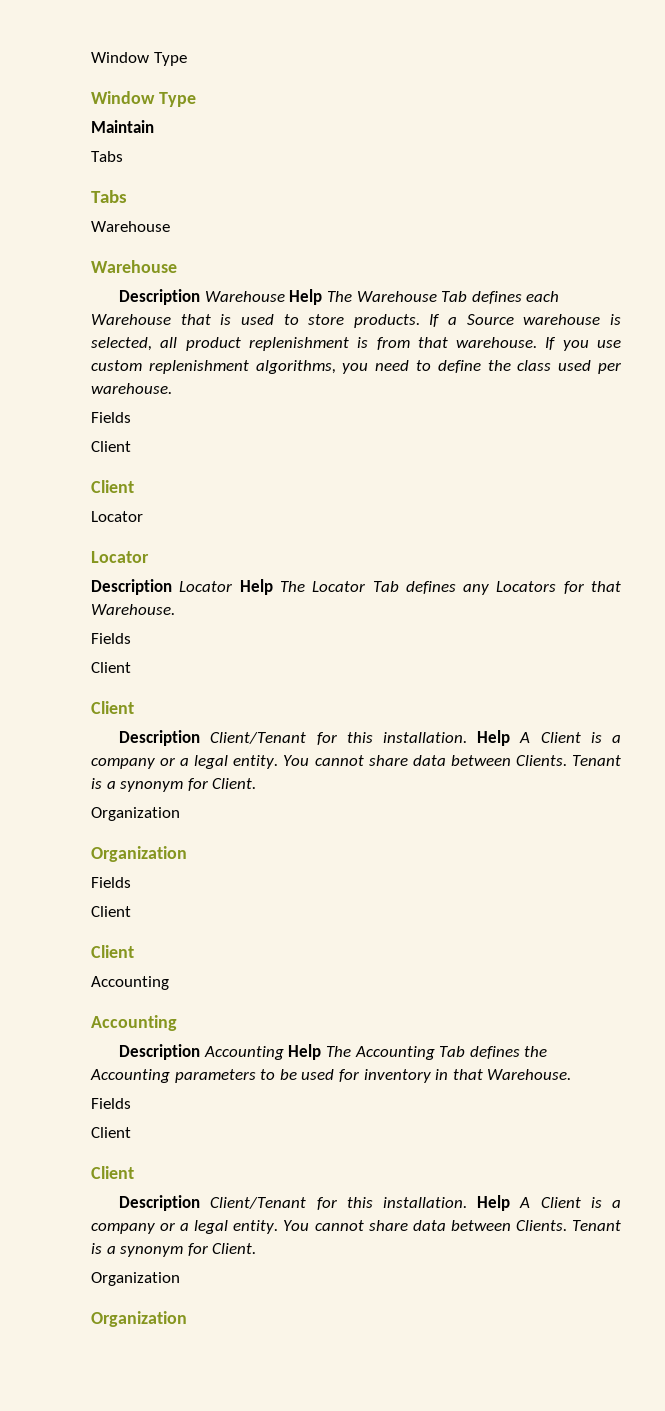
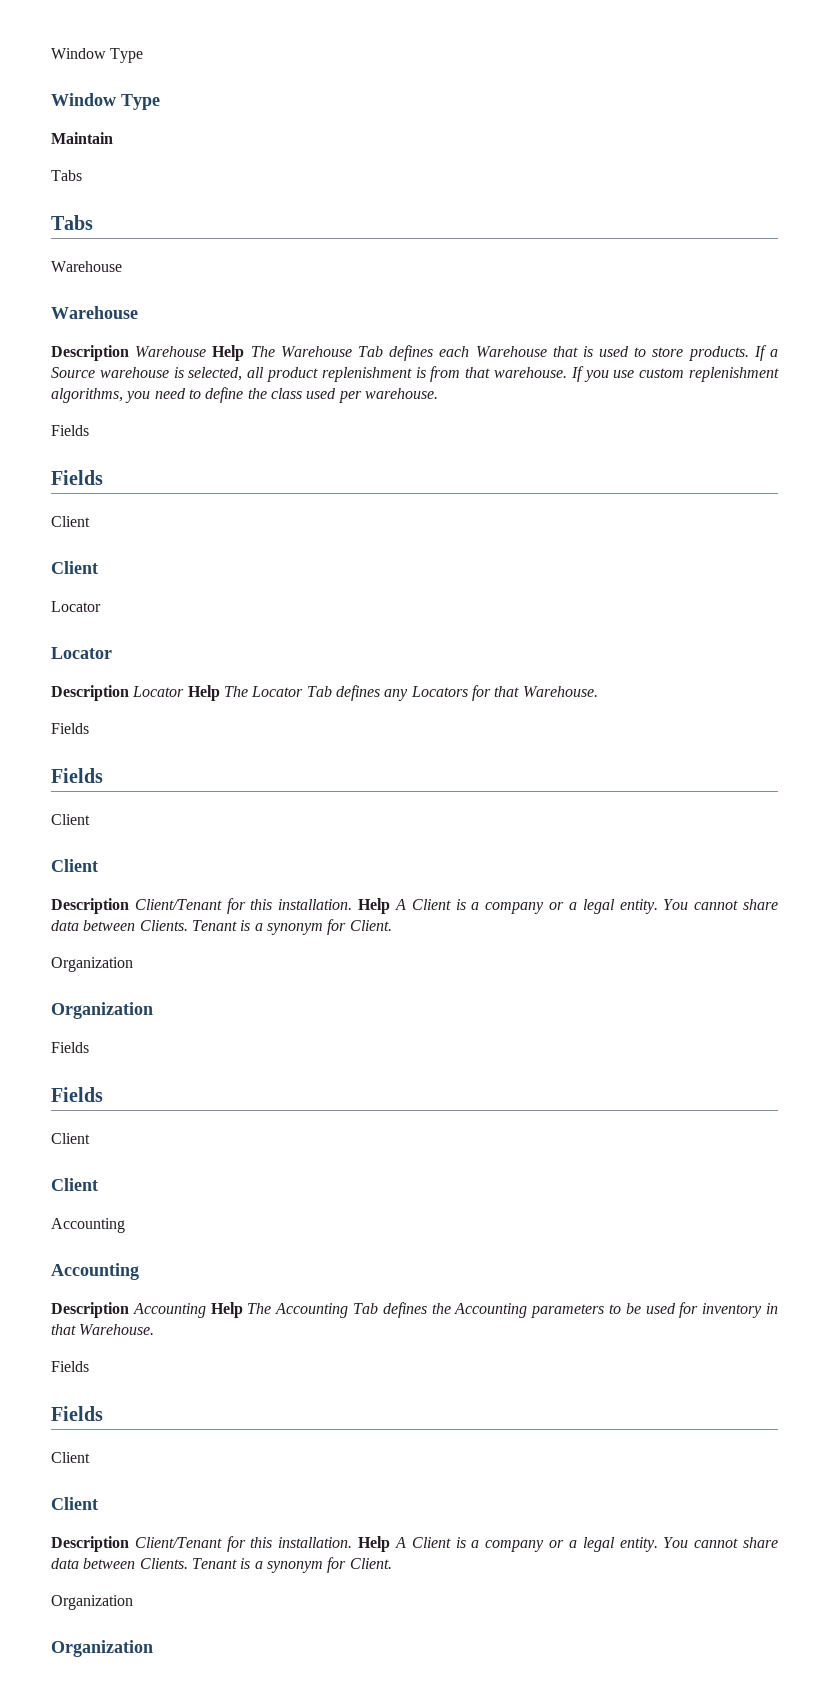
(131, 417) none -> [51,470,103,485] // Fields
(131, 638) none -> [51,768,103,783] // Fields
(131, 882) none -> [51,1087,103,1102] // Fields
(131, 1103) none -> [51,1406,103,1421] // Fields

